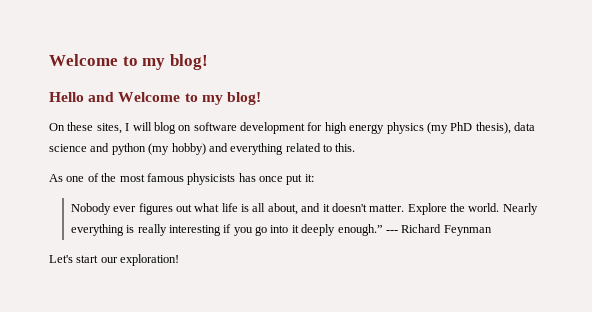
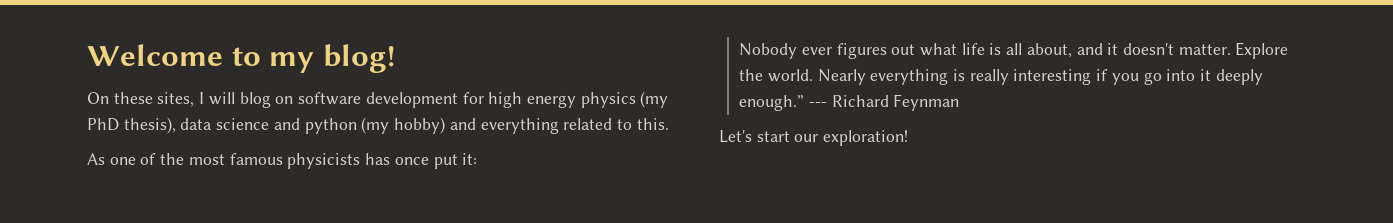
[49,54,208,70] [49,92,261,105] Welcome to my blog! // Hello and Welcome to my blog! -> [87,44,396,73] Welcome to my blog!

